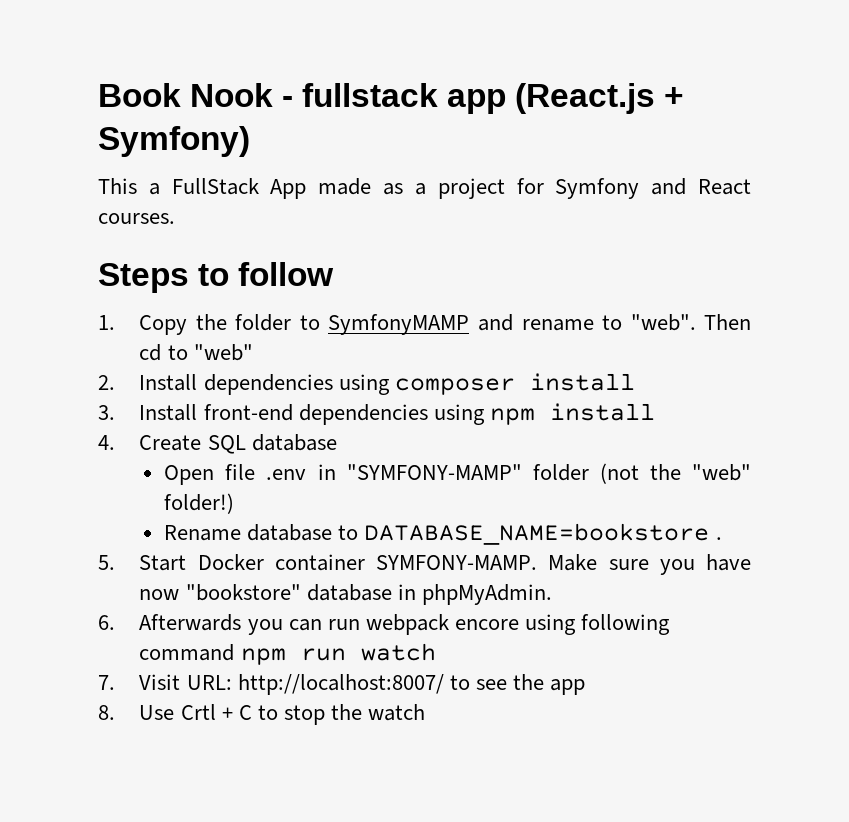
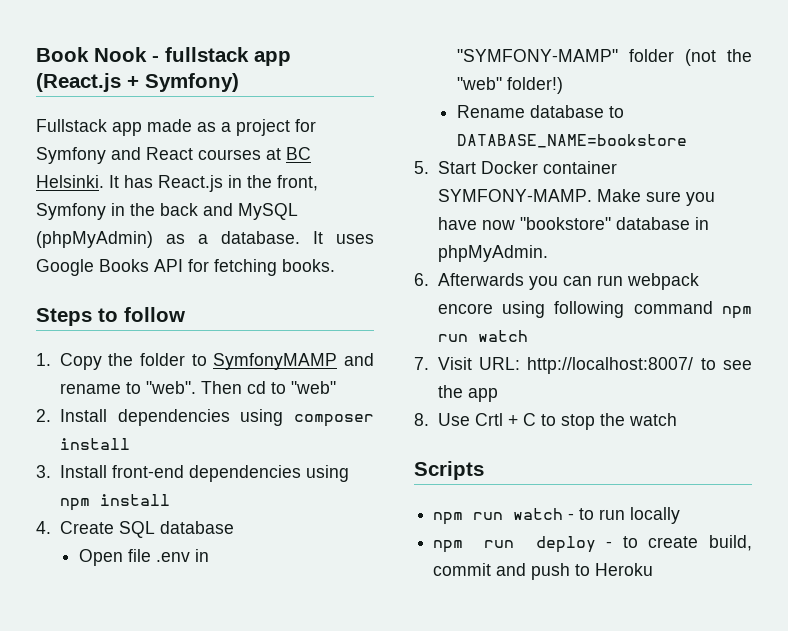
[98,178,307,199] This a FullStack App -> [36,119,142,136] Fullstack app
[98,213,175,224] courses. -> [198,147,311,160] [36,175,318,192] [36,203,298,220] [36,231,374,248] [36,259,335,276] courses at BC Helsinki. It has React.js in the front, Symfony in the back and MySQL (phpMyAdmin) as a database. It uses Google Books API for fetching books.
[715,537,722,540] . -> (687, 141) none
(426, 712) none -> [414,461,484,480] [433,507,681,525] [433,535,752,553] [433,563,654,580] // Scripts // npm run watch - to run locally // npm run deploy - to create build, commit and push to Heroku

